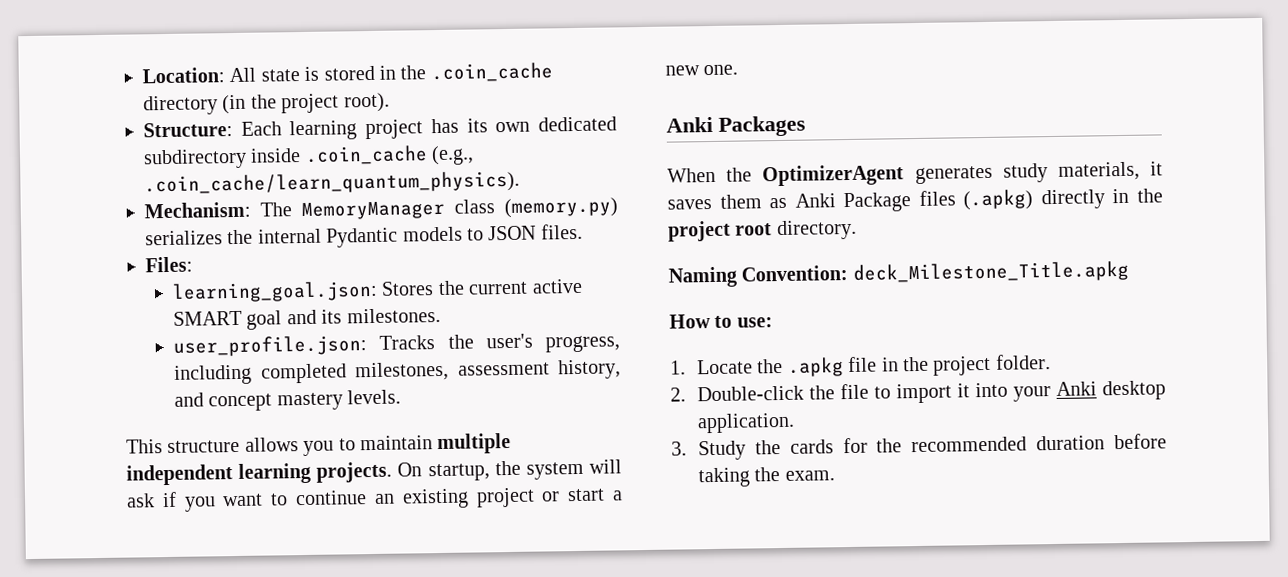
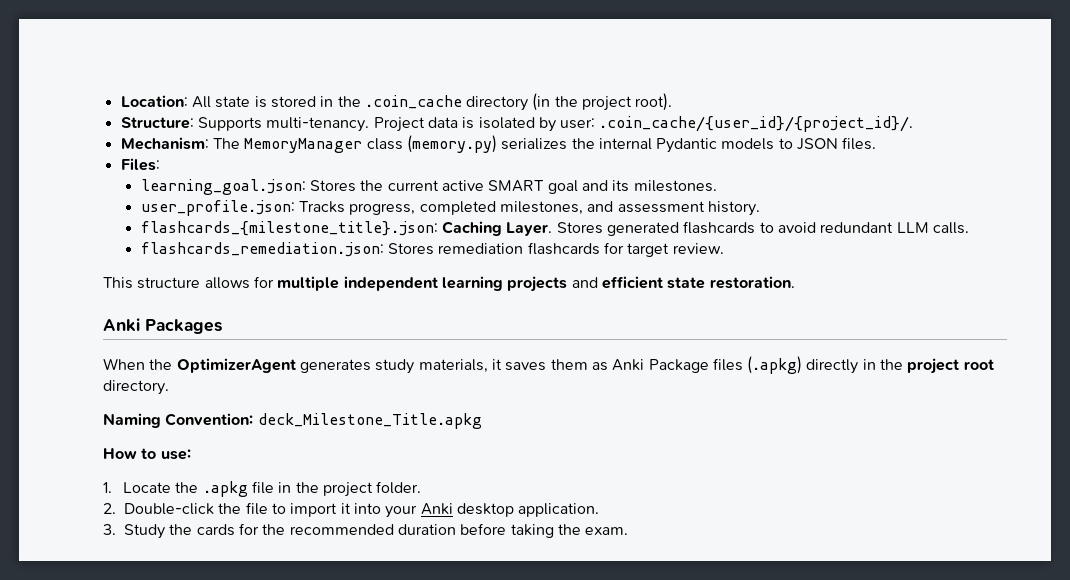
[240,116,617,141] [143,145,475,170] [144,170,520,197] Each learning project has its own dedicated subdirectory inside .coin_cache (e.g., .coin_cache/learn_quantum_physics). -> [197,116,914,132] Supports multi-tenancy. Project data is isolated by user: .coin_cache/{user_id}/{project_id}/.
[447,333,620,353] [174,359,621,385] [174,389,402,412] [126,432,512,457] [126,459,623,486] [126,487,623,512] [665,64,739,76] the user's progress, including completed milestones, assessment history, and concept mastery levels. // This structure allows you to maintain multiple independent learning projects. On startup, the system will ask if you want to continue an existing project or start a new one. -> [349,201,760,216] [140,221,969,236] [140,242,724,257] [103,276,795,292] progress, completed milestones, and assessment history. // flashcards_{milestone_title}.json: Caching Layer. Stores generated flashcards to avoid redundant LLM calls. // flashcards_remediation.json: Stores remediation flashcards for target review. // This structure allows for multiple independent learning projects and efficient state restoration.

